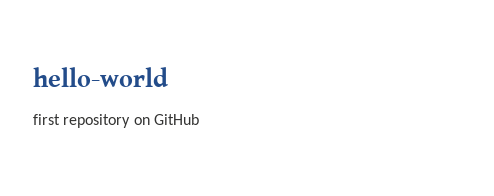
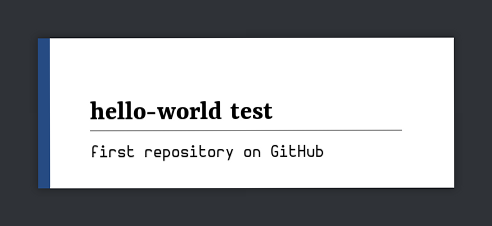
(168, 77) none -> [228,102,274,120] test

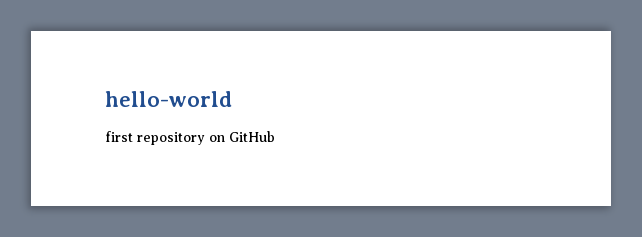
[228,102,274,120] test -> (232, 99) none

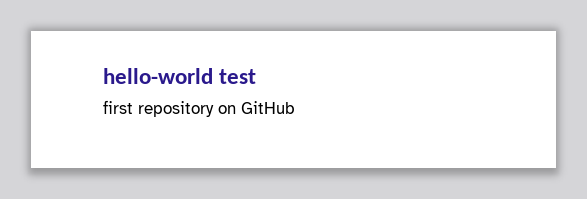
(232, 99) none -> [219,69,257,84] test

